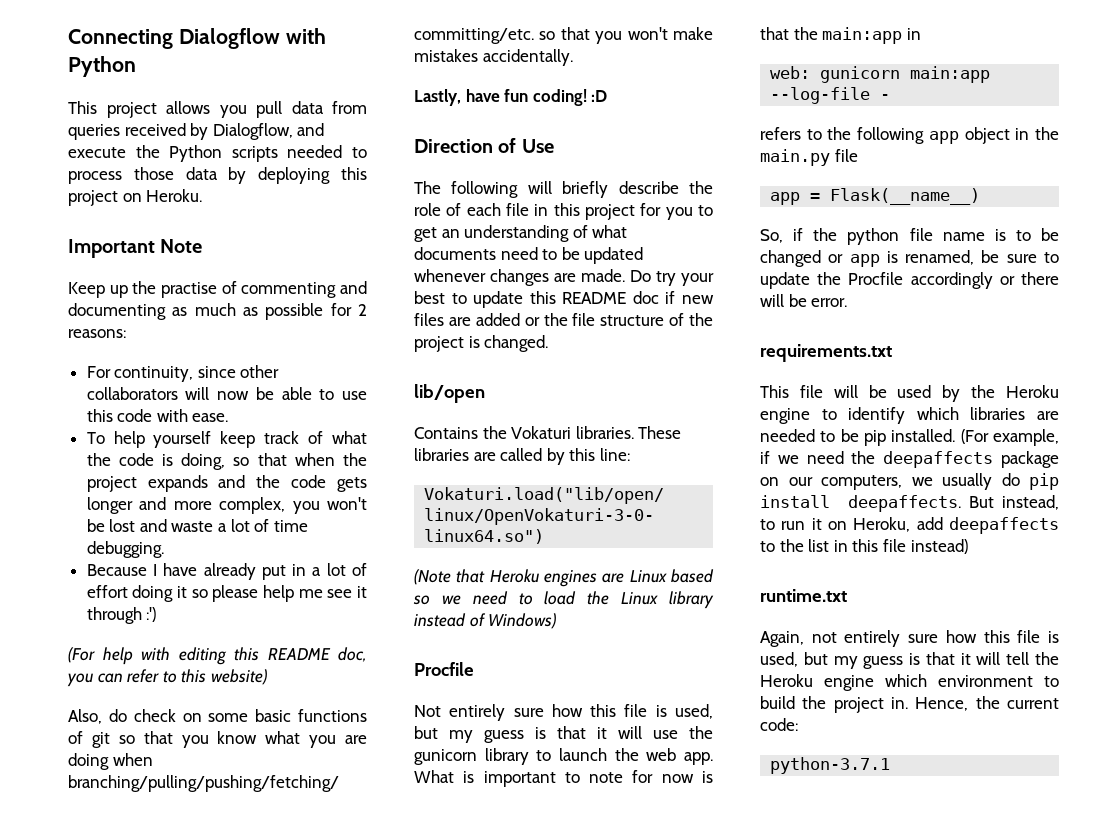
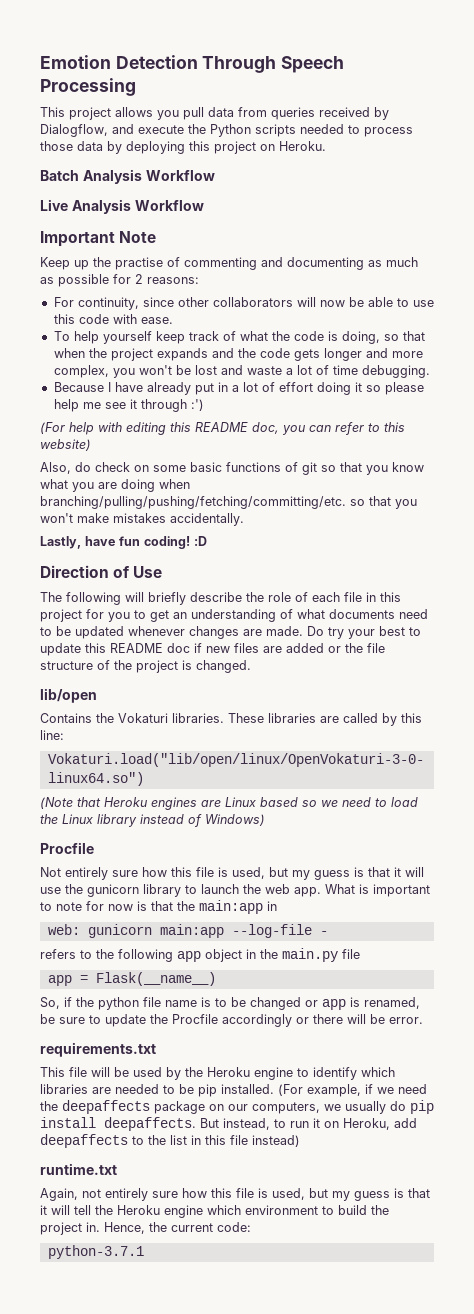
[68,28,326,49] [68,56,136,77] Connecting Dialogflow with Python -> [40,55,345,73] [40,78,136,96] Emotion Detection Through Speech Processing
(203, 195) none -> [40,169,215,184] [40,199,204,214] // Batch Analysis Workflow // Live Analysis Workflow

